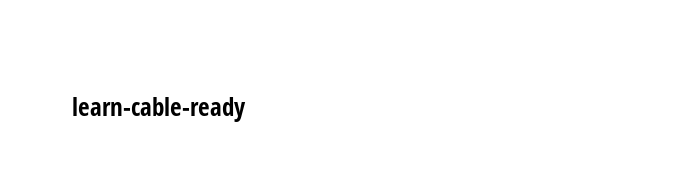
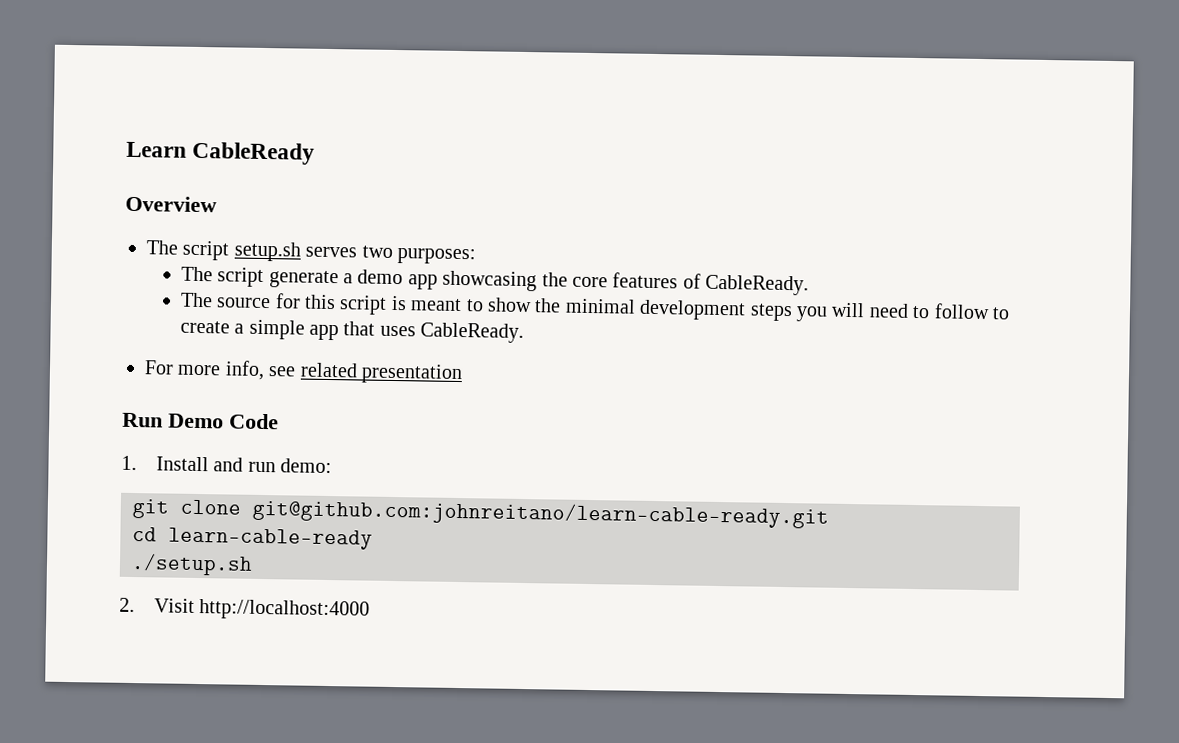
[72,97,246,122] learn-cable-ready -> [126,141,316,165] [125,195,217,213] [146,240,476,265] [180,266,810,296] [179,292,1010,322] [179,319,525,343] [144,360,463,385] [122,412,279,430] [121,455,332,474] [132,498,829,529] [132,527,373,550] [131,552,253,576] [119,597,371,621] Learn CableReady // Overview // The script setup.sh serves two purposes: // The script generate a demo app showcasing the core features of CableReady. // The source for this script is meant to show the minimal development steps you will need to follow to create a simple app that uses CableReady. // For more info, see related presentation // Run Demo Code // 1. Install and run demo: // git clone git@github.com:johnreitano/learn-cable-ready.git // cd learn-cable-ready // ./setup.sh // 2. Visit http://localhost:4000

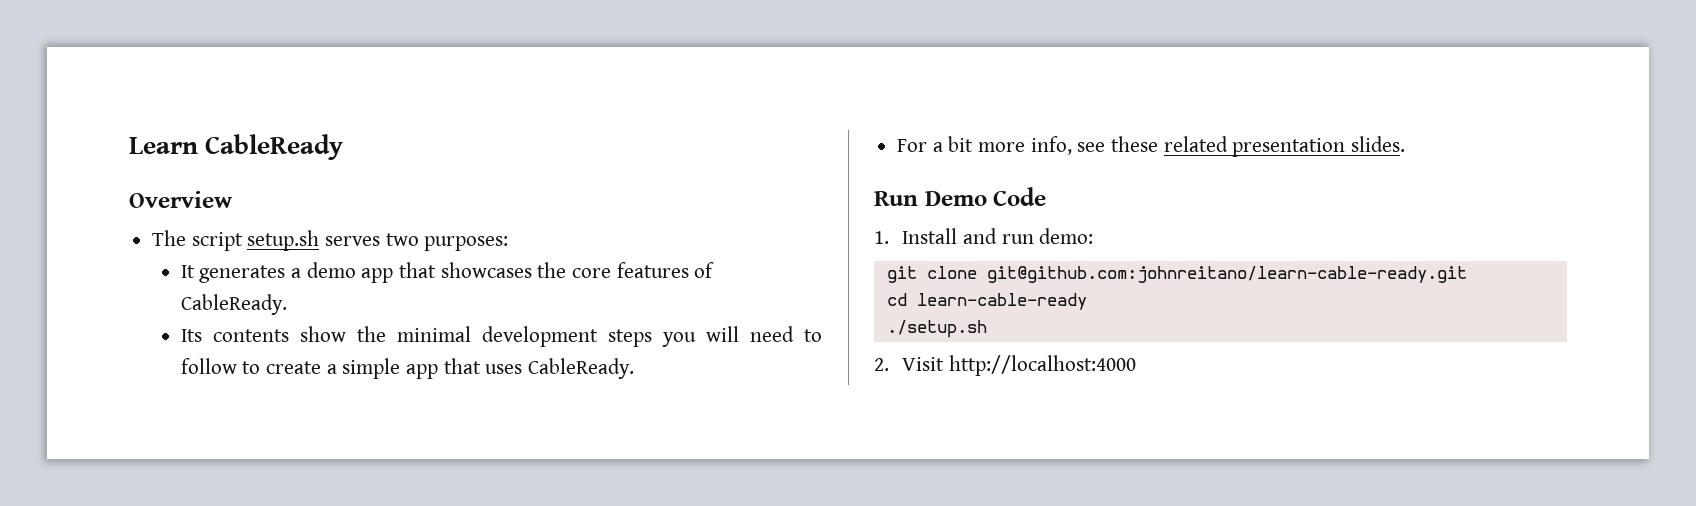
[180,266,339,289] The script generate -> [180,265,286,283] It generates
[442,270,538,292] showcasing -> [398,262,532,278] that showcases
[179,292,484,315] The source for this script is meant to -> [180,329,289,342] Its contents
(174, 367) none -> [932,136,974,152] a bit
(297, 371) none -> [1111,136,1159,152] these
(463, 374) none -> [1351,136,1406,152] slides.

